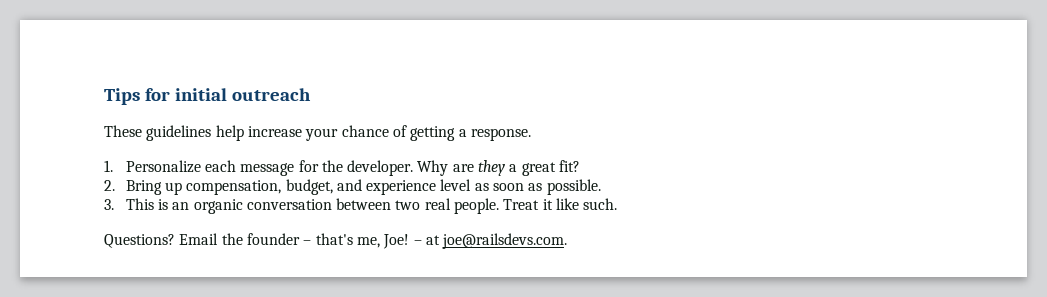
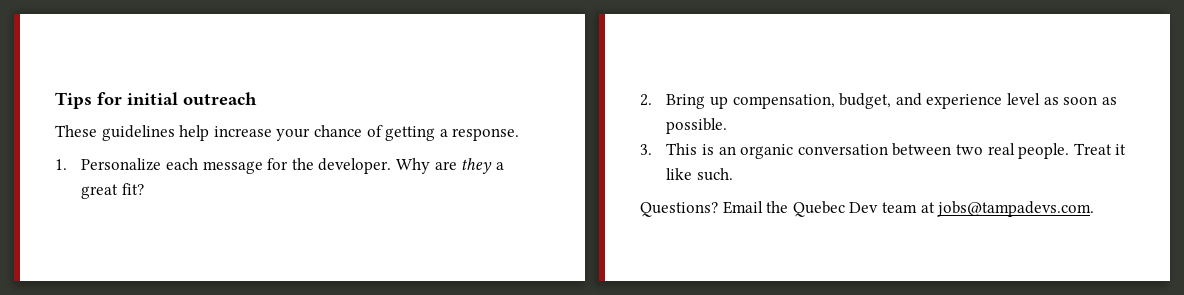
[246,233,568,249] founder – that's me, Joe! – at joe@railsdevs.com. -> [792,201,1095,217] Quebec Dev team at jobs@tampadevs.com.

